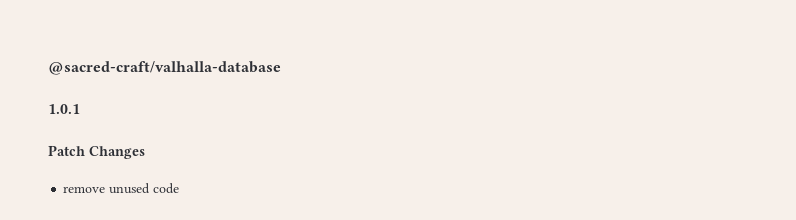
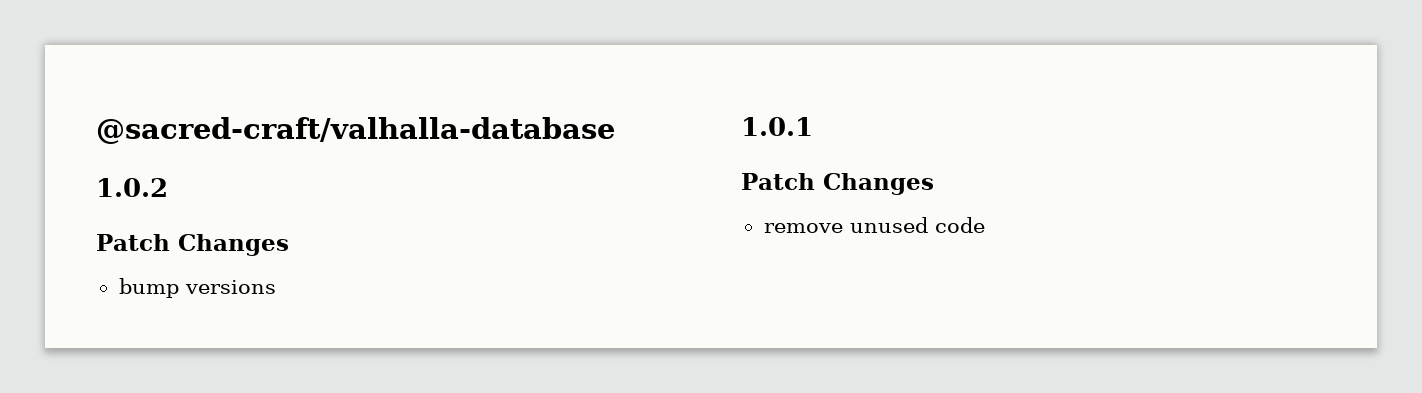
(281, 68) none -> [96,178,168,197] [96,234,289,256] [118,278,276,298] // 1.0.2 // Patch Changes // bump versions

